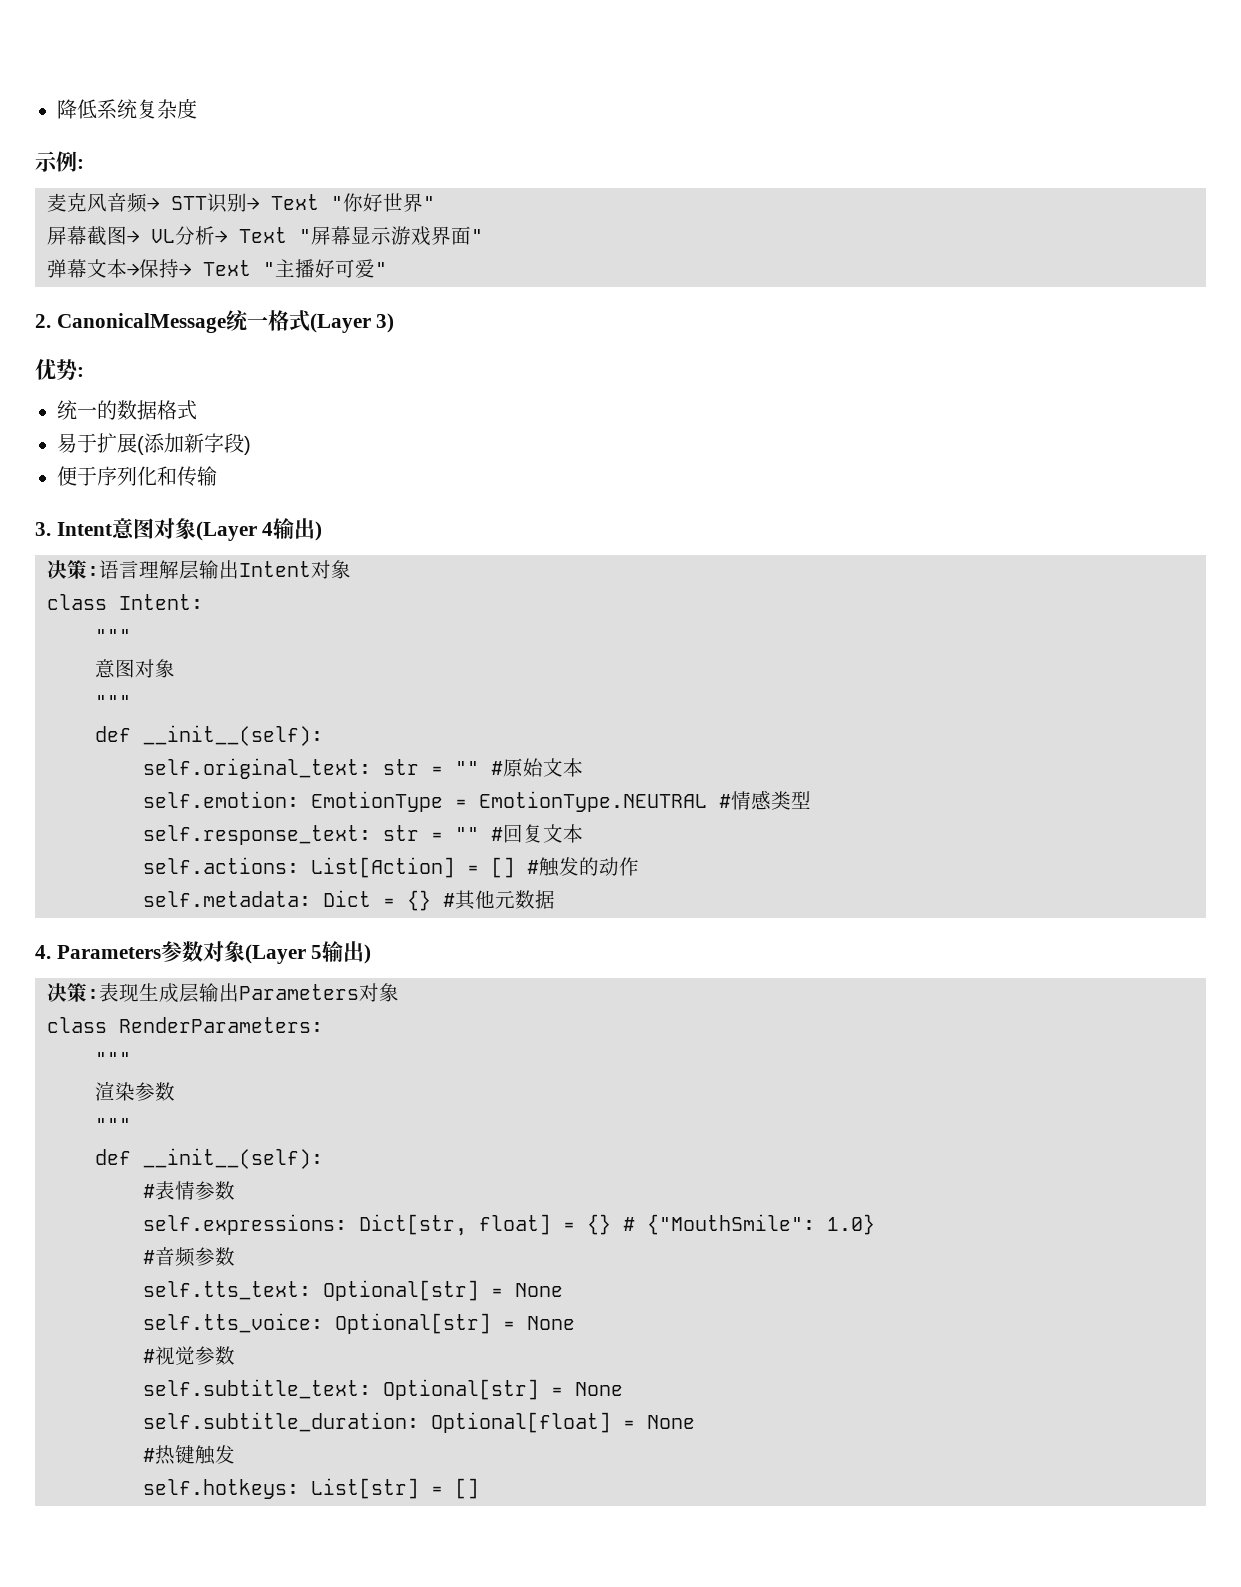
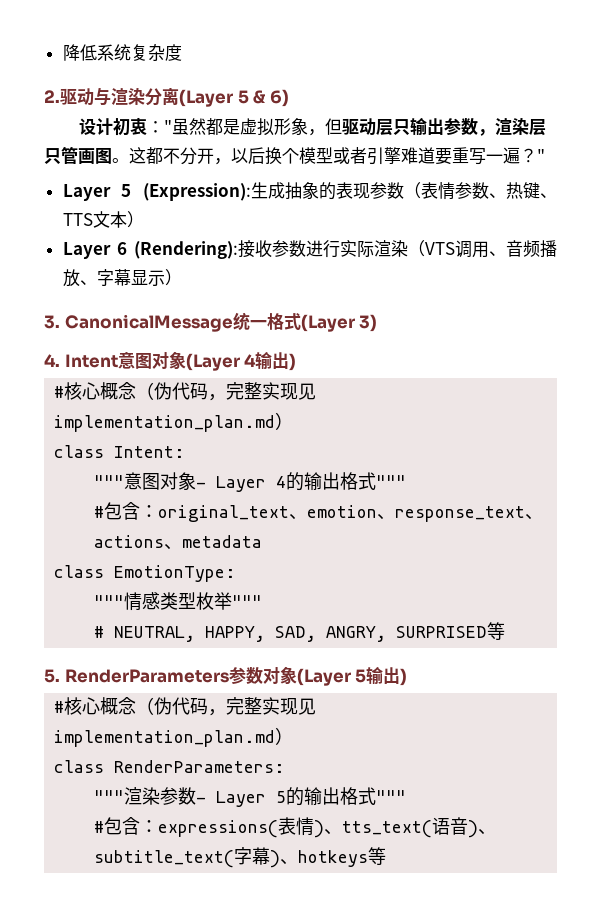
[35,151,84,172] [47,192,435,213] [47,226,483,246] [47,259,387,278] [35,314,51,328] 示例: // 麦克风音频→ STT识别→ Text "你好世界" // 屏幕截图→ VL分析→ Text "屏幕显示游戏界面" // 弹幕文本→保持→ Text "主播好可爱" // 2. -> [44,87,289,107] [78,117,546,136] [44,146,545,165] [62,182,557,201] [62,211,144,228] [62,240,557,259] [62,269,182,287] [44,315,60,329] 2.驱动与渲染分离(Layer 5 & 6) // 设计初衷："虽然都是虚拟形象，但驱动层只输出参数，渲染层只管画图。这都不分开，以后换个模型或者引擎难道要重写一遍？" // Layer 5 (Expression):生成抽象的表现参数（表情参数、热键、TTS文本） // Layer 6 (Rendering):接收参数进行实际渲染（VTS调用、音频播放、字幕显示） // 3.
[35,359,84,380] [57,400,197,420] [57,433,251,455] [57,466,217,486] [35,522,51,536] 优势: // 统一的数据格式 // 易于扩展(添加新字段) // 便于序列化和传输 // 3. -> [44,354,60,367] 4.
[47,560,351,580] 决策:语言理解层输出Intent对象 -> [54,382,317,401] [54,412,294,432] #核心概念（伪代码，完整实现见implementation_plan.md）
[95,659,175,678] [95,695,131,709] [95,725,323,746] [143,758,583,779] [143,791,811,812] [143,824,583,845] [143,857,639,878] [143,890,555,911] [35,945,161,959] // 意图对象 // """ // def __init__(self): // self.original_text: str = "" #原始文本 // self.emotion: EmotionType = EmotionType.NEUTRAL #情感类型 // self.response_text: str = "" #回复文本 // self.actions: List[Action] = [] #触发的动作 // self.metadata: Dict = {} #其他元数据 // 4. Parameters -> [124,472,407,492] [94,502,544,522] [94,535,263,550] [54,565,237,582] [94,592,263,611] [94,622,506,642] [44,669,229,683] 意图对象- Layer 4的输出格式""" // #包含：original_text、emotion、response_text、actions、metadata // class EmotionType: // """情感类型枚举""" // # NEUTRAL, HAPPY, SAD, ANGRY, SURPRISED等 // 5. RenderParameters
[47,983,399,1003] 决策:表现生成层输出Parameters对象 -> [54,697,317,716] [54,727,294,747] #核心概念（伪代码，完整实现见implementation_plan.md）
(131, 1059) // -> (125, 796) none
[95,1118,131,1132] [95,1148,323,1169] [143,1181,235,1200] [143,1214,875,1236] [143,1247,235,1267] [143,1280,563,1301] [143,1313,575,1334] [143,1346,235,1365] [143,1379,623,1400] [143,1412,695,1433] [143,1445,235,1465] [143,1478,479,1499] // """ // def __init__(self): // #表情参数 // self.expressions: Dict[str, float] = {} # {"MouthSmile": 1.0} // #音频参数 // self.tts_text: Optional[str] = None // self.tts_voice: Optional[str] = None // #视觉参数 // self.subtitle_text: Optional[str] = None // self.subtitle_duration: Optional[float] = None // #热键触发 // self.hotkeys: List[str] = [] -> [196,787,407,807] [94,817,497,838] [94,847,387,868] - Layer 5的输出格式""" // #包含：expressions(表情)、tts_text(语音)、subtitle_text(字幕)、hotkeys等

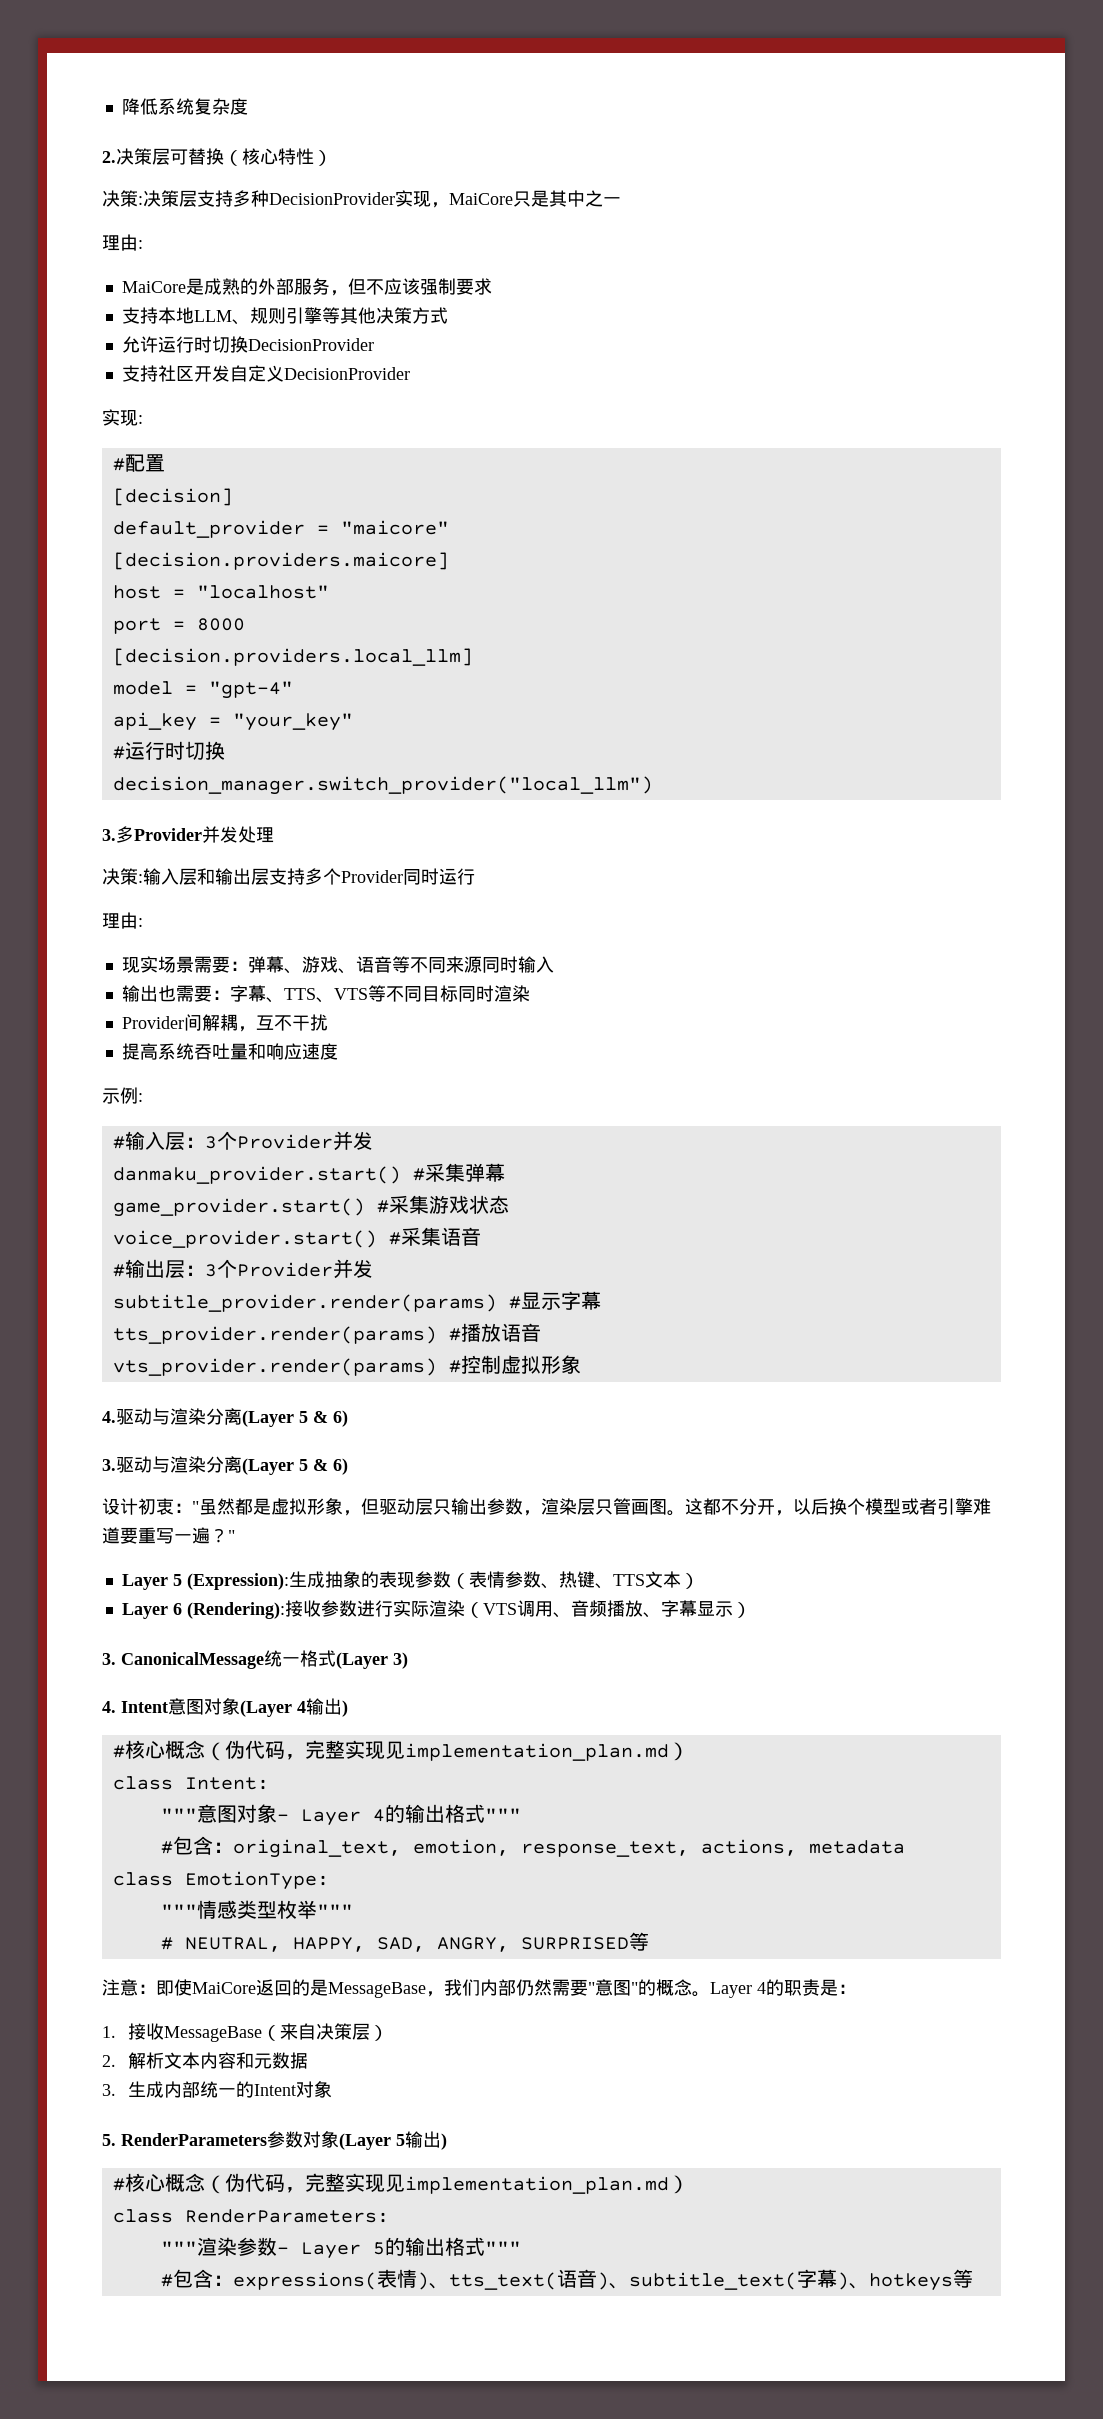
(60, 96) none -> [116,148,332,166] [102,190,621,208] [102,234,143,251] [121,278,492,296] [121,307,448,325] [121,336,374,353] [121,365,410,382] [102,409,143,426] [112,454,165,472] [112,488,233,506] [112,520,449,538] [112,552,449,570] [112,585,329,599] [112,618,245,634] [112,648,473,666] [112,681,293,699] [112,712,353,731] [112,741,225,760] [112,776,653,795] [102,826,274,843] [102,868,475,885] [102,912,143,929] [121,956,554,974] [121,985,530,1003] [121,1014,328,1032] [121,1043,338,1060] [102,1087,143,1104] [112,1131,373,1151] [112,1163,505,1184] [112,1195,509,1217] [112,1227,481,1248] [112,1259,373,1279] [112,1291,601,1312] [112,1323,541,1344] [112,1355,581,1376] [102,1408,348,1427] [102,1459,116,1471] 决策层可替换（核心特性） // 决策:决策层支持多种DecisionProvider实现，MaiCore只是其中之一 // 理由: // MaiCore是成熟的外部服务，但不应该强制要求 // 支持本地LLM、规则引擎等其他决策方式 // 允许运行时切换DecisionProvider // 支持社区开发自定义DecisionProvider // 实现: // #配置 // [decision] // default_provider = "maicore" // [decision.providers.maicore] // host = "localhost" // port = 8000 // [decision.providers.local_llm] // model = "gpt-4" // api_key = "your_key" // #运行时切换 // decision_manager.switch_provider("local_llm") // 3.多Provider并发处理 // 决策:输入层和输出层支持多个Provider同时运行 // 理由: // 现实场景需要：弹幕、游戏、语音等不同来源同时输入 // 输出也需要：字幕、TTS、VTS等不同目标同时渲染 // Provider间解耦，互不干扰 // 提高系统吞吐量和响应速度 // 示例: // #输入层：3个Provider并发 // danmaku_provider.start() #采集弹幕 // game_provider.start() #采集游戏状态 // voice_provider.start() #采集语音 // #输出层：3个Provider并发 // subtitle_provider.render(params) #显示字幕 // tts_provider.render(params) #播放语音 // vts_provider.render(params) #控制虚拟形象 // 4.驱动与渲染分离(Layer 5 & 6) // 3.
[158,505,544,522] [94,535,183,550] original_text、emotion、response_text、actions、 -> [232,1839,797,1858] original_text, emotion, response_text, actions,
(506, 631) none -> [102,1979,856,1998] [102,2023,388,2042] [102,2052,308,2069] [102,2081,332,2098] // 注意：即使MaiCore返回的是MessageBase，我们内部仍然需要"意图"的概念。Layer 4的职责是： // 1.接收MessageBase（来自决策层） // 2.解析文本内容和元数据 // 3.生成内部统一的Intent对象

